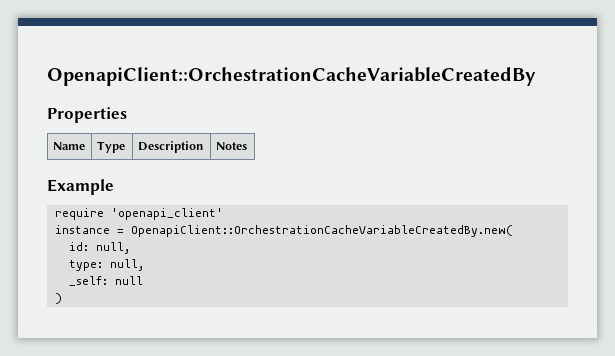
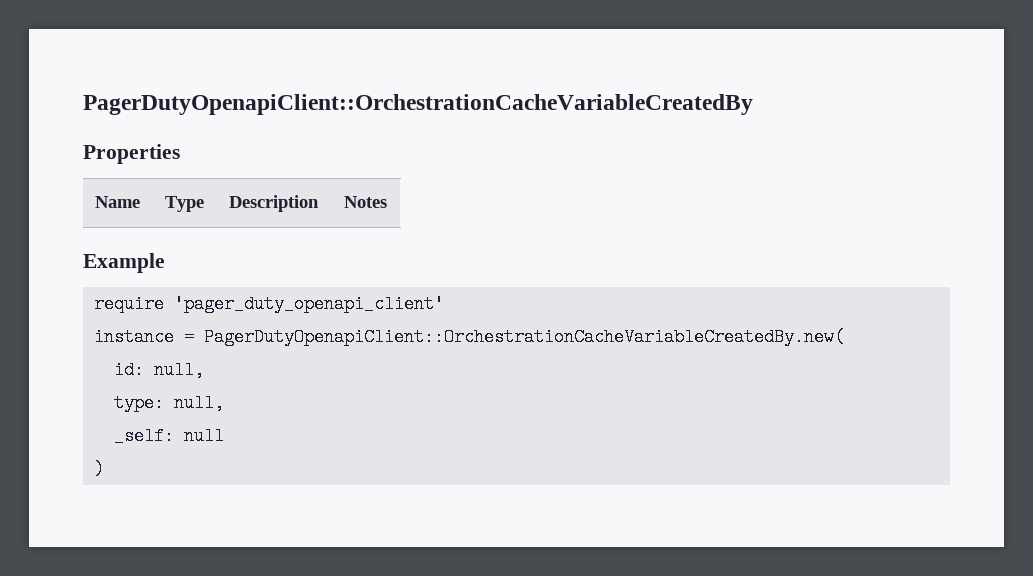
[47,67,536,86] OpenapiClient::OrchestrationCacheVariableCreatedBy -> [83,94,753,115] PagerDutyOpenapiClient::OrchestrationCacheVariableCreatedBy
[110,208,223,220] 'openapi_client' -> [174,295,445,313] 'pager_duty_openapi_client'
[130,225,513,237] OpenapiClient::OrchestrationCacheVariableCreatedBy.new( -> [204,328,845,346] PagerDutyOpenapiClient::OrchestrationCacheVariableCreatedBy.new(

